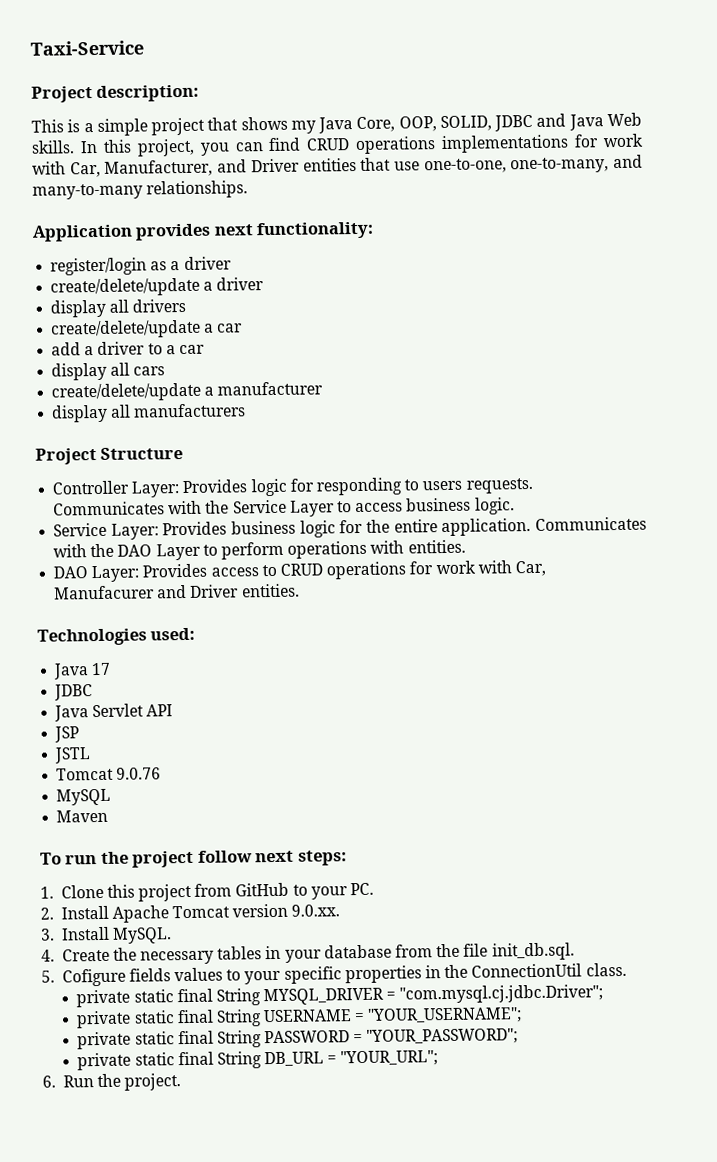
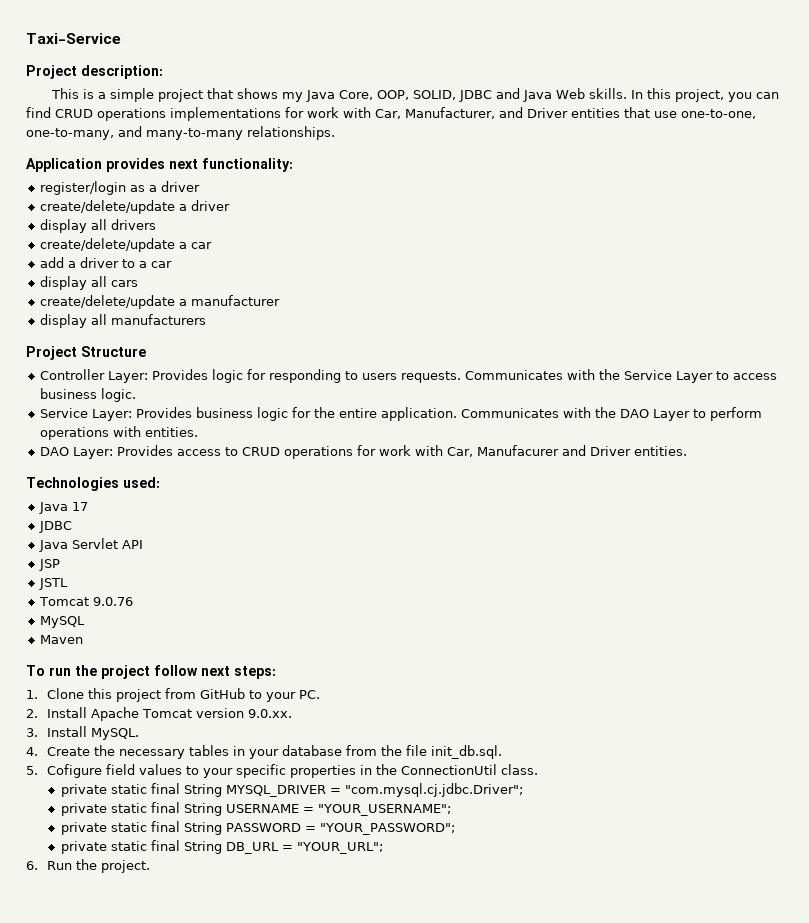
[128,968,171,982] fields -> [105,764,135,775] field

